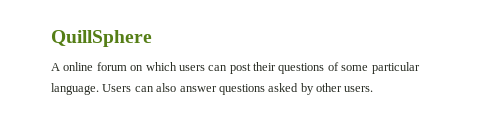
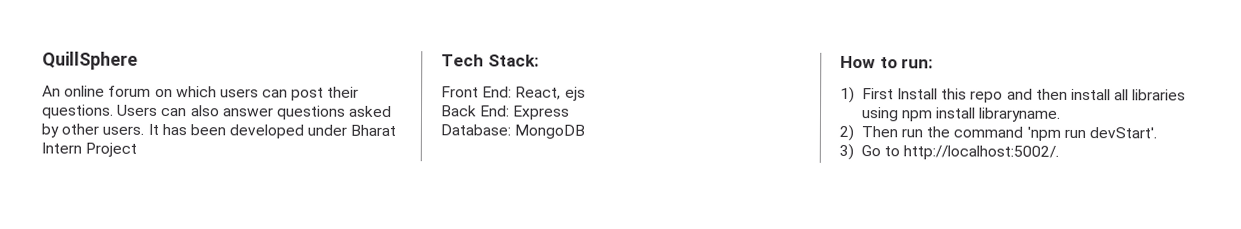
[51,63,60,71] A -> [42,85,61,97] An
[278,62,420,74] [51,83,99,95] questions of some particular language. -> [41,104,114,119] questions.
(374, 89) none -> [147,123,397,139] [41,142,138,157] [441,54,539,67] [441,86,586,101] [440,105,571,120] [440,124,586,139] [840,55,934,69] [840,86,1187,104] [860,107,1062,122] [839,124,1158,142] [839,143,1060,161] It has been developed under Bharat Intern Project // Tech Stack: // Front End: React, ejs // Back End: Express // Database: MongoDB // How to run: // 1) First Install this repo and then install all libraries using npm install libraryname. // 2) Then run the command 'npm run devStart'. // 3) Go to http://localhost:5002/.

